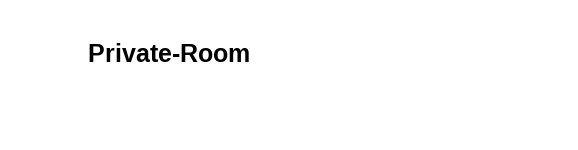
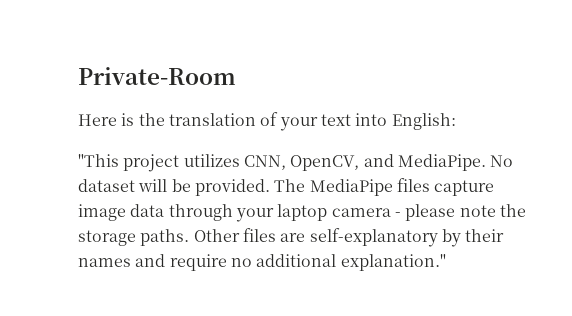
(250, 52) none -> [78,112,456,131] [78,154,514,172] [78,178,495,196] [78,204,526,222] [78,228,505,247] [78,254,446,271] // Here is the translation of your text into English: // "This project utilizes CNN, OpenCV, and MediaPipe. No dataset will be provided. The MediaPipe files capture image data through your laptop camera - please note the storage paths. Other files are self-explanatory by their names and require no additional explanation."

